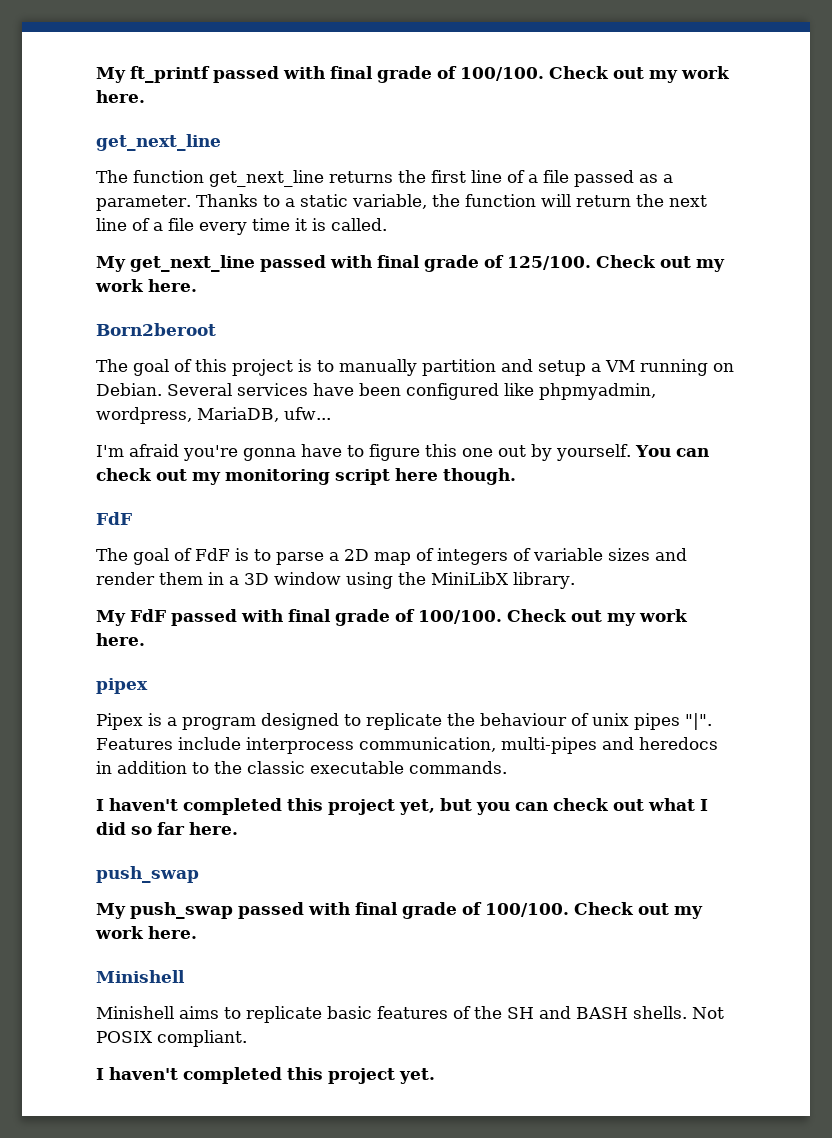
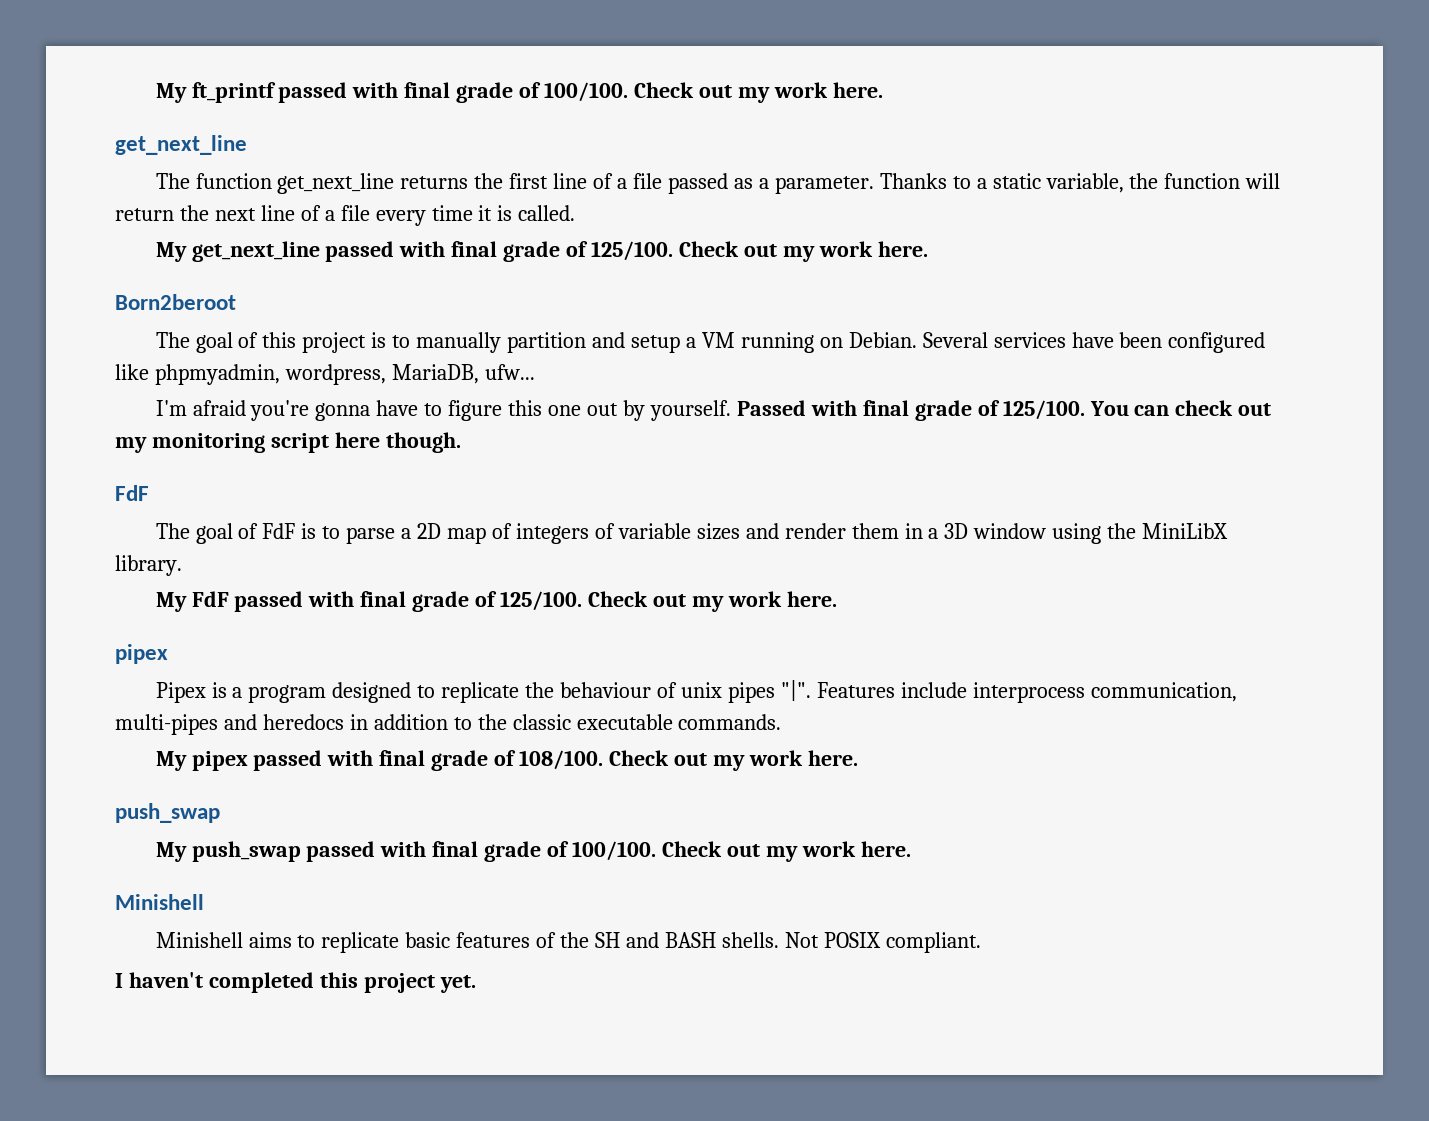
(631, 452) none -> [736,400,1085,421] Passed with final grade of 125/100.
[418,610,502,624] 100/100. -> [500,591,583,611] 125/100.
[96,798,708,815] [96,822,185,835] I haven't completed this project yet, but you can check out what I did so far -> [155,750,803,771] My pipex passed with final grade of 108/100. Check out my work

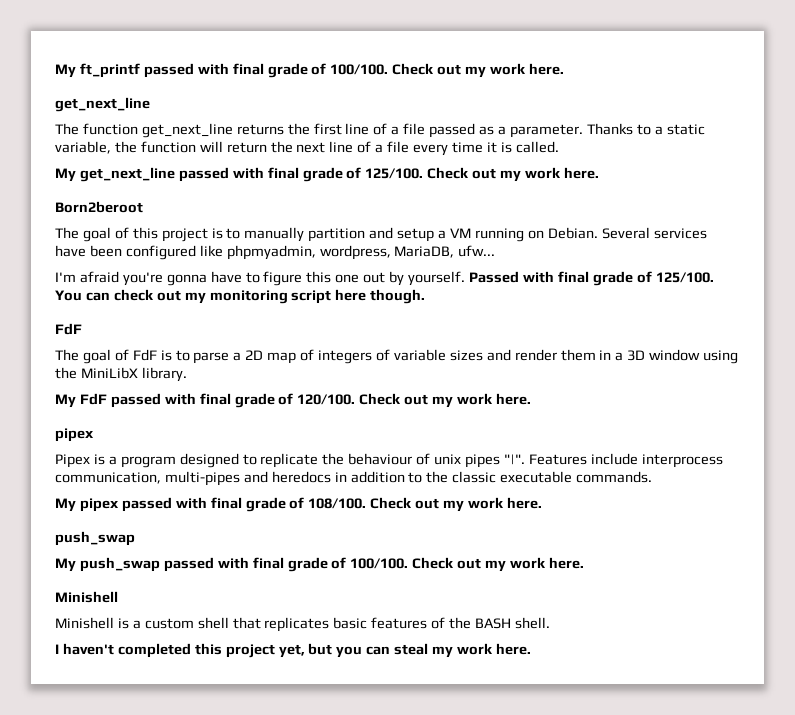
[500,591,583,611] 125/100. -> [297,394,356,405] 120/100.
[248,932,981,953] aims to replicate basic features of the SH and BASH shells. Not POSIX compliant. -> [117,617,550,632] is a custom shell that replicates basic features of the BASH shell.
[439,975,476,993] yet. -> [278,643,531,658] yet, but you can steal my work here.

